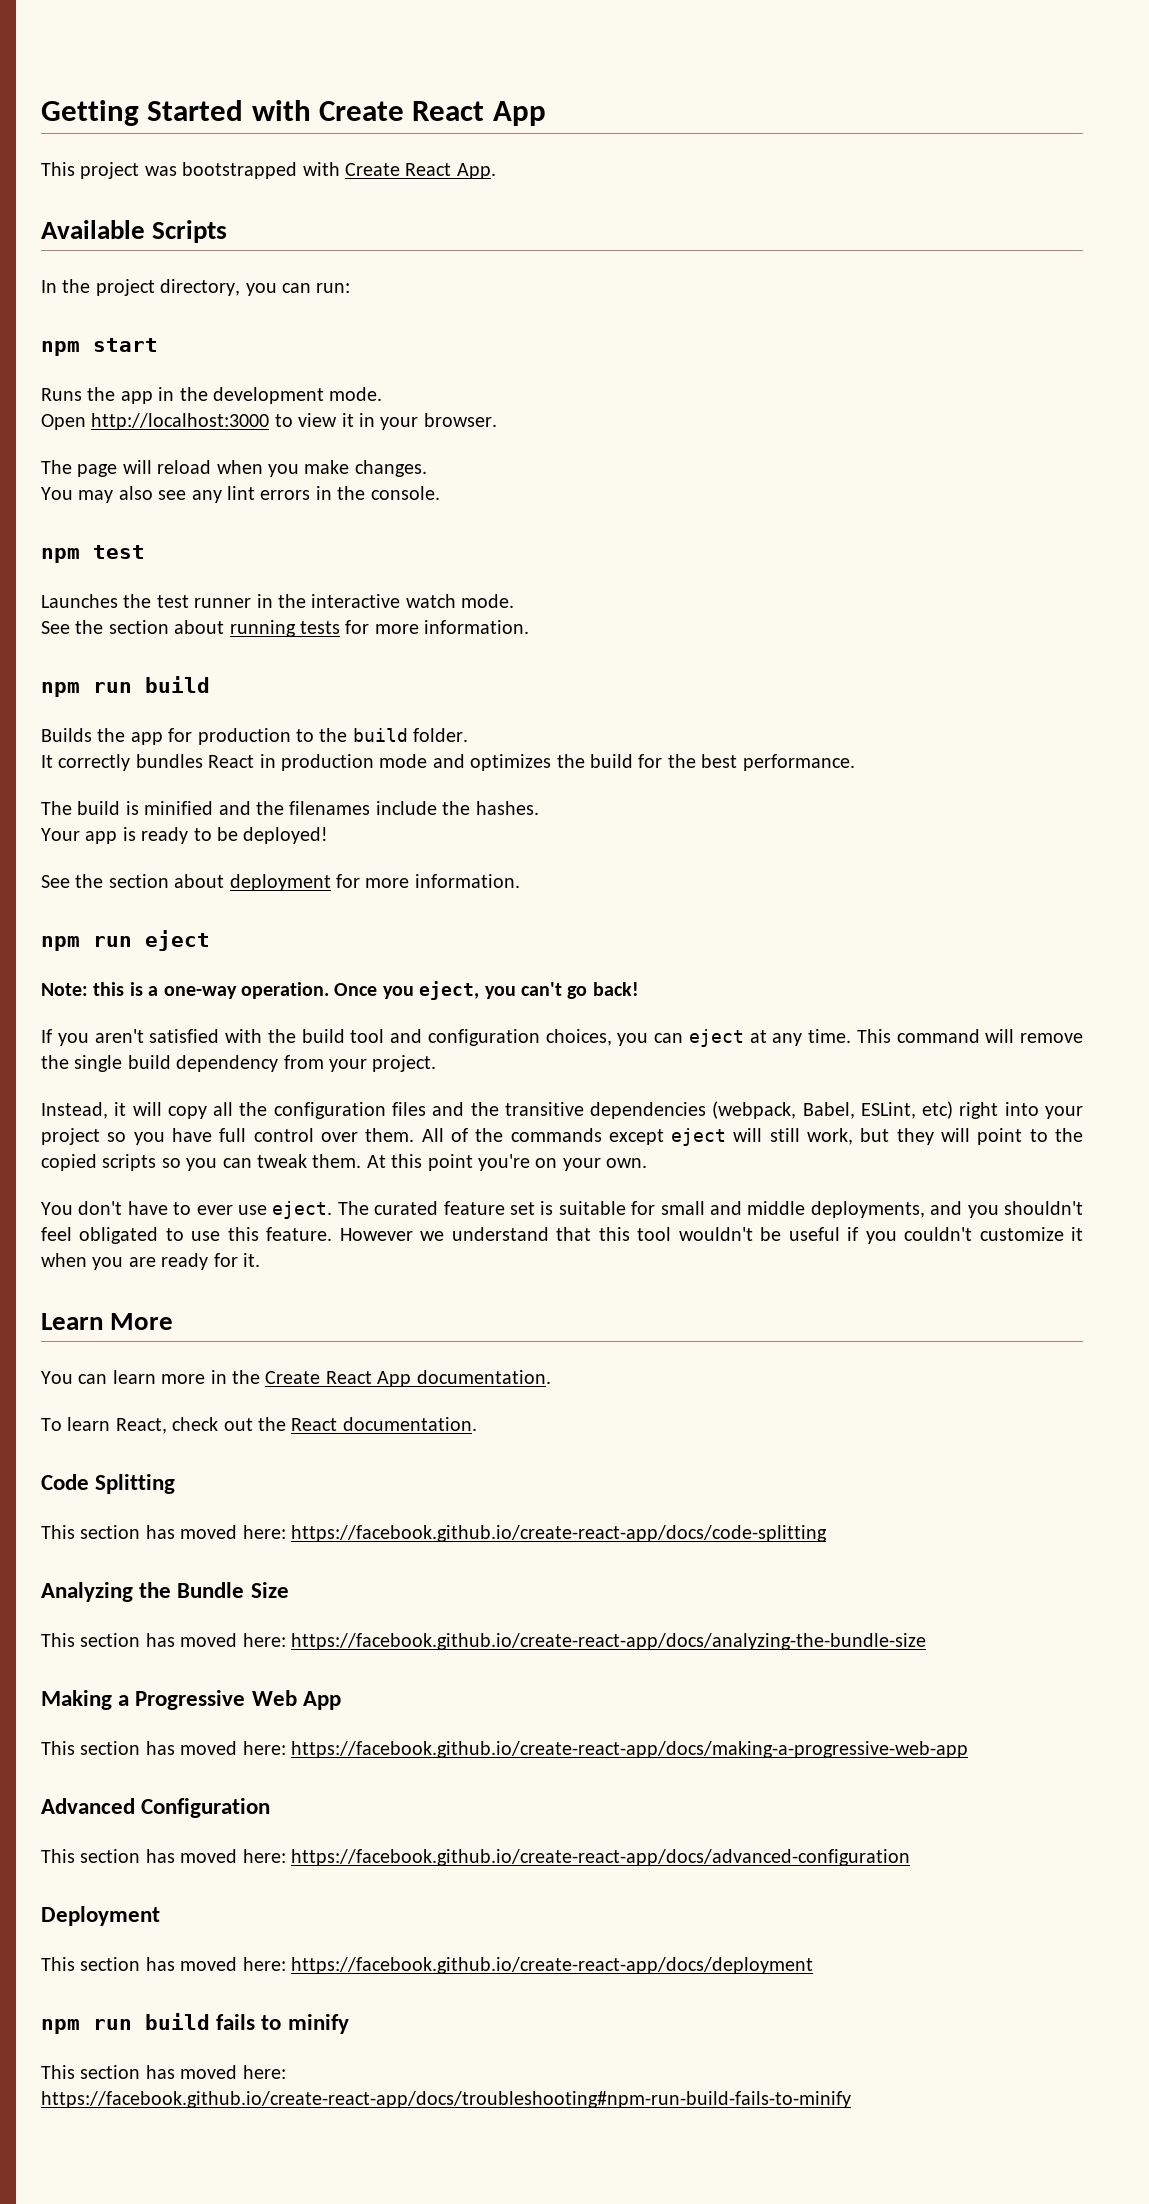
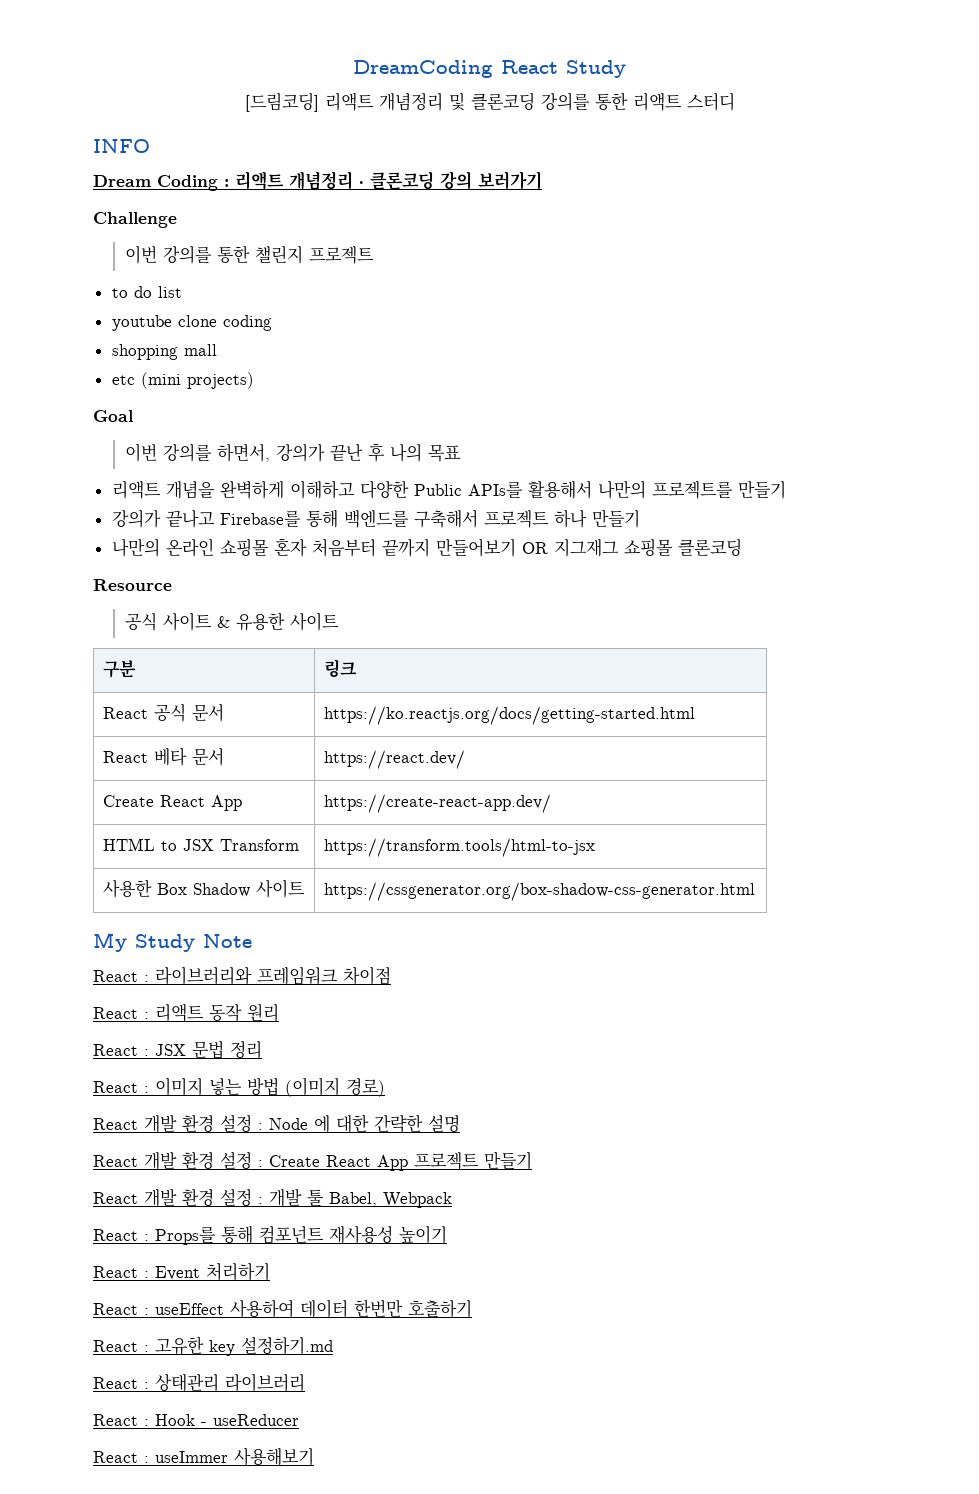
[41,100,546,126] [41,162,496,179] [41,220,228,243] [41,279,351,296] [41,338,158,356] [41,387,383,404] [41,413,497,430] [41,460,427,477] [41,486,440,503] [41,545,145,563] [41,594,515,608] [41,620,530,637] [41,676,210,697] [41,728,469,745] [41,754,855,771] [41,801,539,815] [41,827,329,844] [41,874,520,891] [41,930,210,951] [41,981,639,1000] [41,1029,1083,1047] [41,1055,437,1072] [41,1101,1084,1119] [41,1128,1084,1146] [41,1154,648,1171] [41,1201,1083,1219] [41,1227,1084,1244] [41,1253,260,1270] [41,1313,174,1330] [41,1370,551,1387] [41,1417,477,1434] [41,1474,176,1494] [41,1525,827,1542] [41,1582,289,1602] [41,1633,926,1650] [41,1690,341,1710] [41,1741,968,1758] [41,1798,271,1818] [41,1849,910,1866] [41,1906,160,1926] [41,1957,813,1974] [41,2013,349,2034] [41,2065,286,2079] [41,2091,851,2108] Getting Started with Create React App // This project was bootstrapped with Create React App. // Available Scripts // In the project directory, you can run: // npm start // Runs the app in the development mode. // Open http://localhost:3000 to view it in your browser. // The page will reload when you make changes. // You may also see any lint errors in the console. // npm test // Launches the test runner in the interactive watch mode. // See the section about running tests for more information. // npm run build // Builds the app for production to the build folder. // It correctly bundles React in production mode and optimizes the build for the best performance. // The build is minified and the filenames include the hashes. // Your app is ready to be deployed! // See the section about deployment for more information. // npm run eject // Note: this is a one-way operation. Once you eject, you can't go back! // If you aren't satisfied with the build tool and configuration choices, you can eject at any time. This command will remove the single build dependency from your project. // Instead, it will copy all the configuration files and the transitive dependencies (webpack, Babel, ESLint, etc) right into your project so you have full control over them. All of the commands except eject will still work, but they will point to the copied scripts so you can tweak them. At this point you're on your own. // You don't have to ever use eject. The curated feature set is suitable for small and middle deployments, and you shouldn't feel obligated to use this feature. However we understand that this tool wouldn't be useful if you couldn't customize it when you are ready for it. // Learn More // You can learn more in the Create React App documentation. // To learn React, check out the React documentation. // Code Splitting // This section has moved here: https://facebook.github.io/create-react-app/docs/code-splitting // Analyzing the Bundle Size // This section has moved here: https://facebook.github.io/create-react-app/docs/analyzing-the-bundle-size // Making a Progressive Web App // This section has moved here: https://facebook.github.io/create-react-app/docs/making-a-progressive-web-app // Advanced Configuration // This section has moved here: https://facebook.github.io/create-react-app/docs/advanced-configuration // Deployment // This section has moved here: https://facebook.github.io/create-react-app/docs/deployment // npm run build fails to minify // This section has moved here: https://facebook.github.io/create-react-app/docs/troubleshooting#npm-run-build-fails-to-minify -> [353,60,626,78] [244,92,735,112] [93,139,150,153] [93,171,542,191] [93,212,177,228] [124,245,374,264] [111,286,182,298] [111,315,272,331] [111,344,217,360] [111,372,254,389] [93,410,133,422] [124,443,461,462] [111,480,786,499] [111,509,640,528] [111,538,742,557] [93,579,172,591] [124,612,339,631] [102,660,136,678] [323,659,357,677] [102,703,224,722] [323,706,695,725] [102,747,224,766] [323,750,465,769] [102,795,242,811] [323,794,551,813] [102,838,299,851] [323,838,595,857] [102,879,305,898] [323,882,755,901] [93,932,252,952] [93,966,391,985] [93,1003,279,1022] [93,1041,262,1059] [93,1077,385,1097] [93,1114,460,1133] [93,1151,532,1171] [93,1188,452,1208] [93,1225,447,1245] [93,1262,270,1281] [93,1299,472,1318] [93,1336,333,1356] [93,1373,305,1392] [93,1414,299,1426] [93,1447,314,1466] DreamCoding React Study // [드림코딩] 리액트 개념정리 및 클론코딩 강의를 통한 리액트 스터디 // INFO // Dream Coding : 리액트 개념정리 · 클론코딩 강의 보러가기 // Challenge // 이번 강의를 통한 챌린지 프로젝트 // to do list // youtube clone coding // shopping mall // etc (mini projects) // Goal // 이번 강의를 하면서, 강의가 끝난 후 나의 목표 // 리액트 개념을 완벽하게 이해하고 다양한 Public APIs를 활용해서 나만의 프로젝트를 만들기 // 강의가 끝나고 Firebase를 통해 백엔드를 구축해서 프로젝트 하나 만들기 // 나만의 온라인 쇼핑몰 혼자 처음부터 끝까지 만들어보기 OR 지그재그 쇼핑몰 클론코딩 // Resource // 공식 사이트 & 유용한 사이트 // 구분 | 링크 // React 공식 문서 | https://ko.reactjs.org/docs/getting-started.html // React 베타 문서 | https://react.dev/ // Create React App | https://create-react-app.dev/ // HTML to JSX Transform | https://transform.tools/html-to-jsx // 사용한 Box Shadow 사이트 | https://cssgenerator.org/box-shadow-css-generator.html // My Study Note // React : 라이브러리와 프레임워크 차이점 // React : 리액트 동작 원리 // React : JSX 문법 정리 // React : 이미지 넣는 방법 (이미지 경로) // React 개발 환경 설정 : Node 에 대한 간략한 설명 // React 개발 환경 설정 : Create React App 프로젝트 만들기 // React 개발 환경 설정 : 개발 툴 Babel, Webpack // React : Props를 통해 컴포넌트 재사용성 높이기 // React : Event 처리하기 // React : useEffect 사용하여 데이터 한번만 호출하기 // React : 고유한 key 설정하기.md // React : 상태관리 라이브러리 // React : Hook - useReducer // React : useImmer 사용해보기

